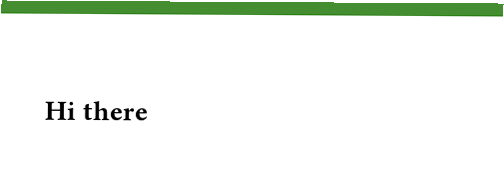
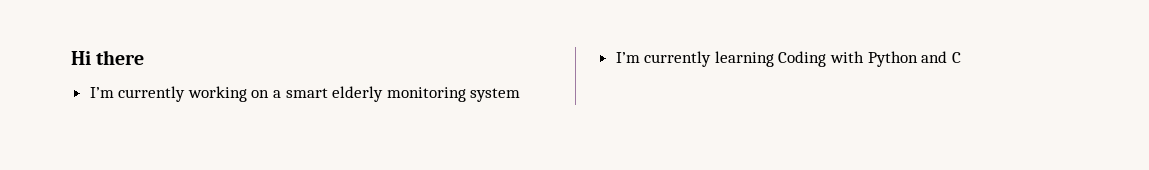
(149, 110) none -> [89,86,521,102] [615,51,961,67] // I’m currently working on a smart elderly monitoring system // I’m currently learning Coding with Python and C

